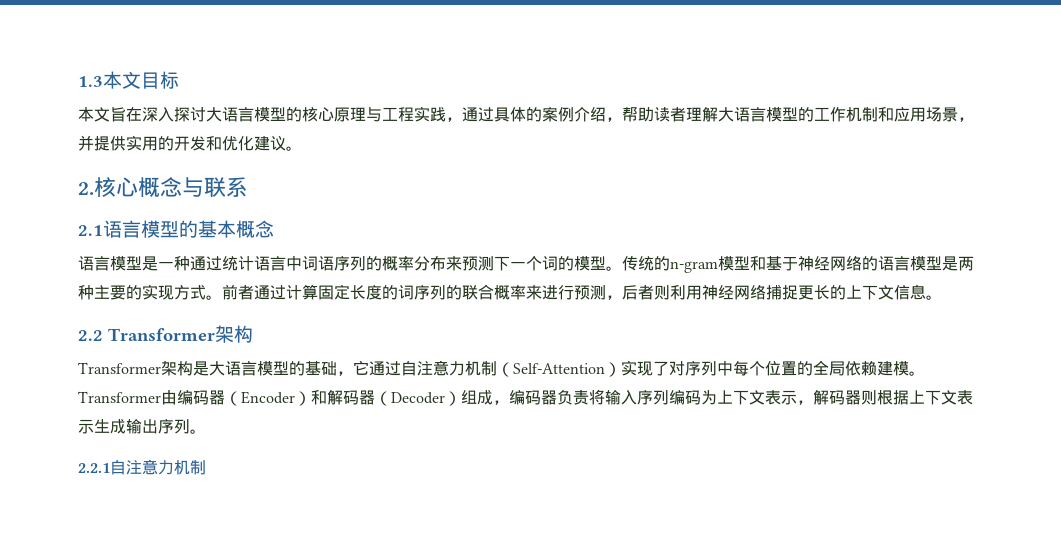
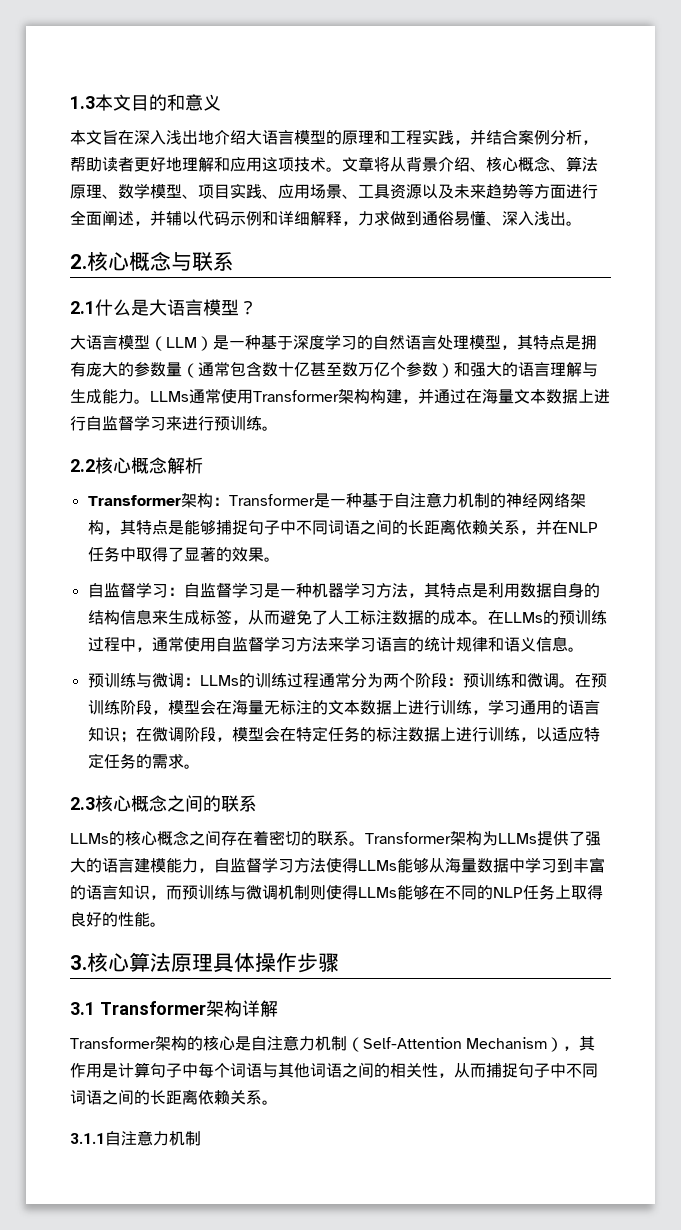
[160,71,179,89] 标 -> [149,94,221,111] 的和意义
[174,106,974,122] [78,135,286,151] 探讨大语言模型的核心原理与工程实践，通过具体的案例介绍，帮助读者理解大语言模型的工作机制和应用场景，并提供实用的开发和优化建议 -> [166,129,598,145] [70,156,598,172] [70,183,598,199] [70,210,566,226] 浅出地介绍大语言模型的原理和工程实践，并结合案例分析，帮助读者更好地理解和应用这项技术。文章将从背景介绍、核心概念、算法原理、数学模型、项目实践、应用场景、工具资源以及未来趋势等方面进行全面阐述，并辅以代码示例和详细解释，力求做到通俗易懂、深入浅出
[103,220,274,238] [78,255,974,273] [78,284,942,300] [78,325,253,343] [78,360,401,376] 语言模型的基本概念 // 语言模型是一种通过统计语言中词语序列的概率分布来预测下一个词的模型。传统的n-gram模型和基于神经网络的语言模型是两种主要的实现方式。前者通过计算固定长度的词序列的联合概率来进行预测，后者则利用神经网络捕捉更长的上下文信息。 // 2.2 Transformer架构 // Transformer架构是大语言模型的基础，它通过 -> [95,299,257,316] [70,334,597,351] [70,361,598,378] [70,388,610,404] [70,415,278,431] [70,457,203,474] [87,492,586,508] [87,519,598,535] [87,546,280,562] [87,582,600,598] [87,609,607,625] [87,636,584,652] [87,673,607,688] [87,699,600,715] [87,726,600,743] [87,753,200,769] [70,795,257,812] [70,830,601,846] [70,857,605,873] [70,884,603,900] [70,912,166,927] [70,952,339,973] [70,1000,278,1017] [70,1036,251,1051] 什么是大语言模型？ // 大语言模型（LLM）是一种基于深度学习的自然语言处理模型，其特点是拥有庞大的参数量（通常包含数十亿甚至数万亿个参数）和强大的语言理解与生成能力。LLMs通常使用Transformer架构构建，并通过在海量文本数据上进行自监督学习来进行预训练。 // 2.2核心概念解析 // Transformer架构：Transformer是一种基于自注意力机制的神经网络架构，其特点是能够捕捉句子中不同词语之间的长距离依赖关系，并在NLP任务中取得了显著的效果。 // 自监督学习：自监督学习是一种机器学习方法，其特点是利用数据自身的结构信息来生成标签，从而避免了人工标注数据的成本。在LLMs的预训练过程中，通常使用自监督学习方法来学习语言的统计规律和语义信息。 // 预训练与微调：LLMs的训练过程通常分为两个阶段：预训练和微调。在预训练阶段，模型会在海量无标注的文本数据上进行训练，学习通用的语言知识；在微调阶段，模型会在特定任务的标注数据上进行训练，以适应特定任务的需求。 // 2.3核心概念之间的联系 // LLMs的核心概念之间存在着密切的联系。Transformer架构为LLMs提供了强大的语言建模能力，自监督学习方法使得LLMs能够从海量数据中学习到丰富的语言知识，而预训练与微调机制则使得LLMs能够在不同的NLP任务上取得良好的性能。 // 3.核心算法原理具体操作步骤 // 3.1 Transformer架构详解 // Transformer架构的核心是
[605,360,925,377] [78,389,973,406] [78,419,206,434] [78,463,110,473] ）实现了对序列中每个位置的全局依赖建模。Transformer由编码器（Encoder）和解码器（Decoder）组成，编码器负责将输入序列编码为上下文表示，解码器则根据上下文表示生成输出序列。 // 2.2.1 -> [466,1036,596,1052] [70,1062,598,1078] [70,1089,278,1105] [70,1133,105,1144] Mechanism），其作用是计算句子中每个词语与其他词语之间的相关性，从而捕捉句子中不同词语之间的长距离依赖关系。 // 3.1.1

